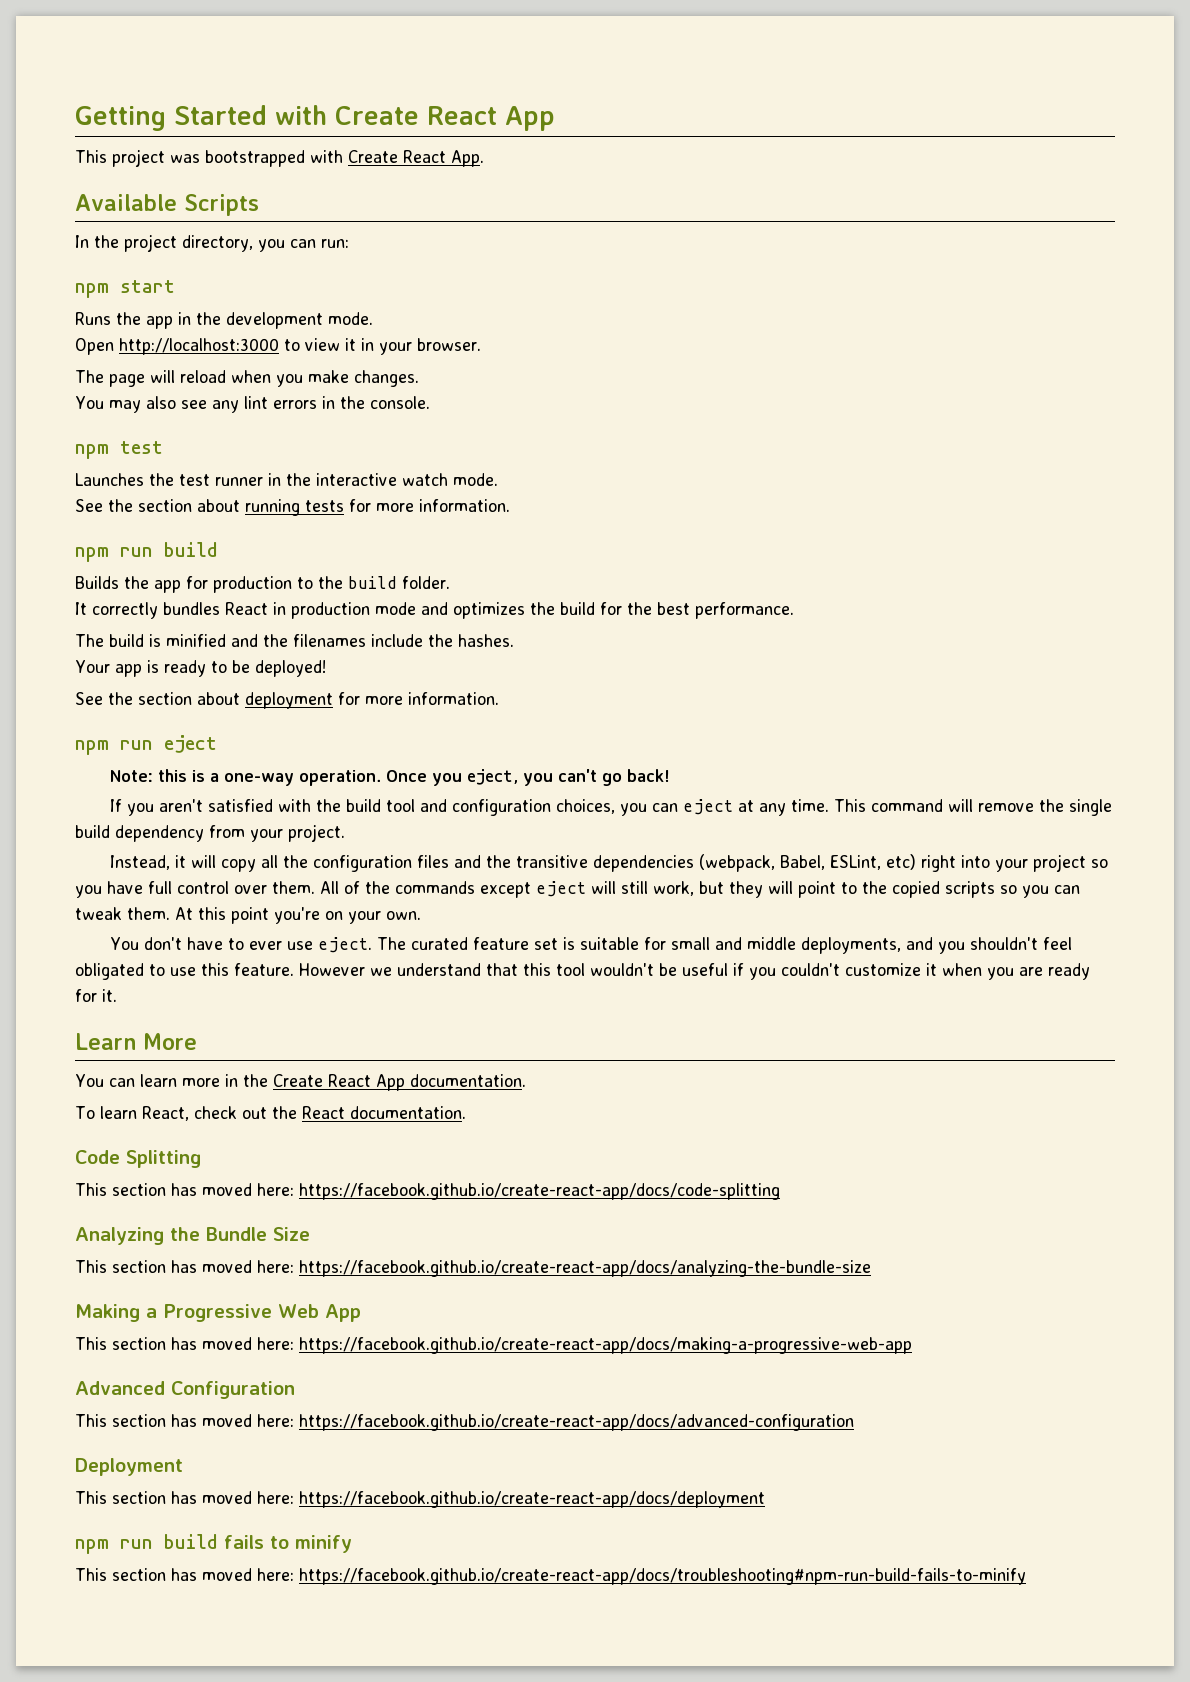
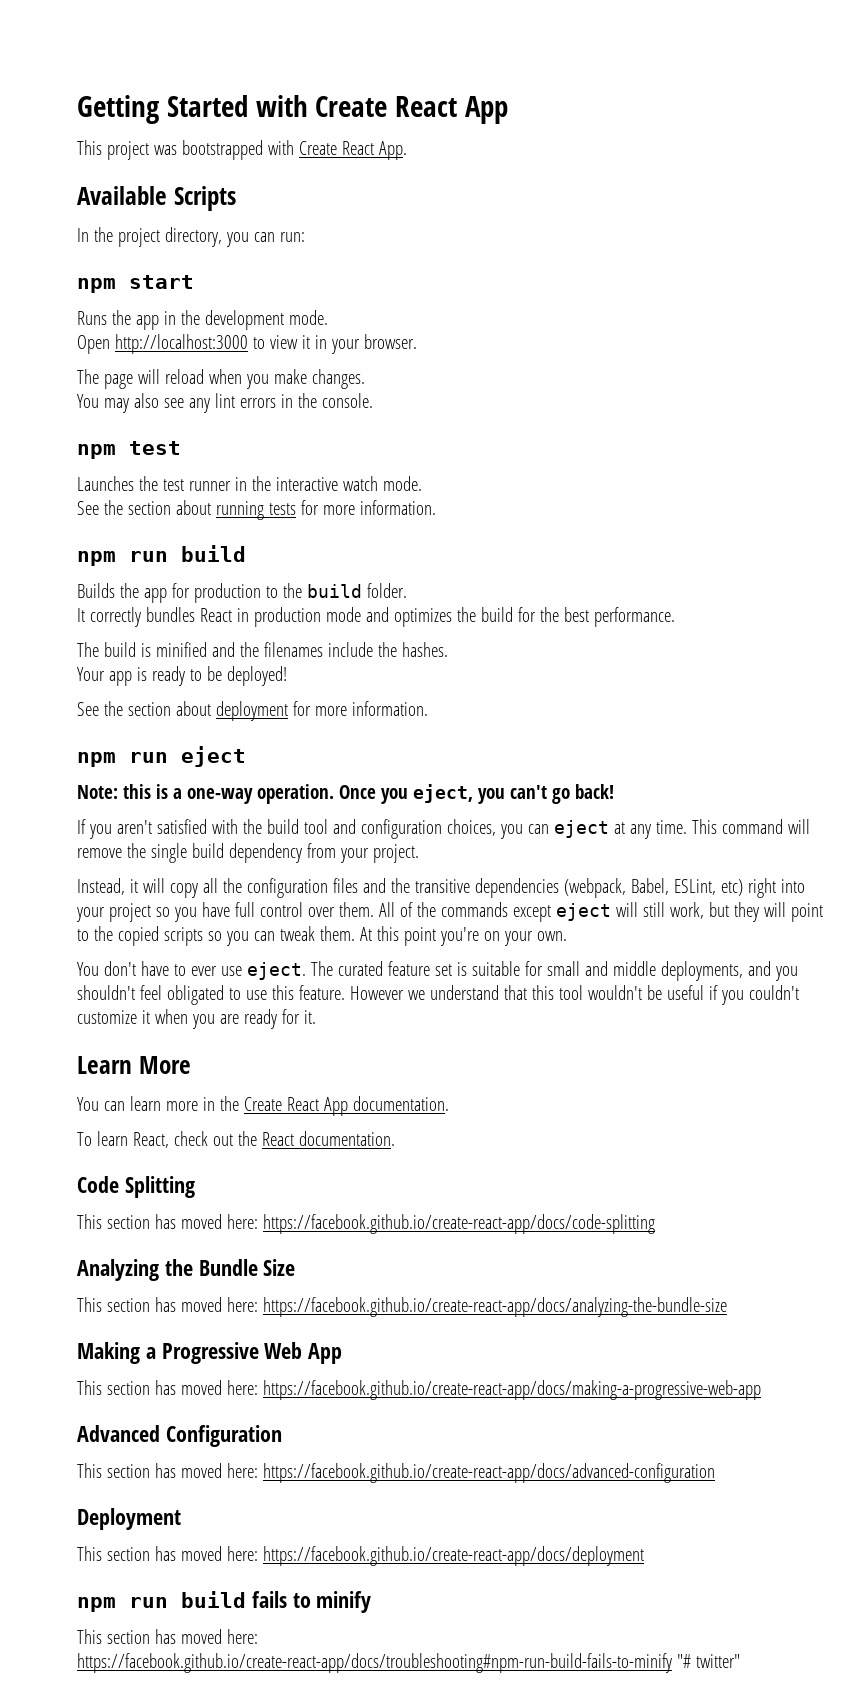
(1026, 1576) none -> [676,1654,740,1668] "# twitter"

